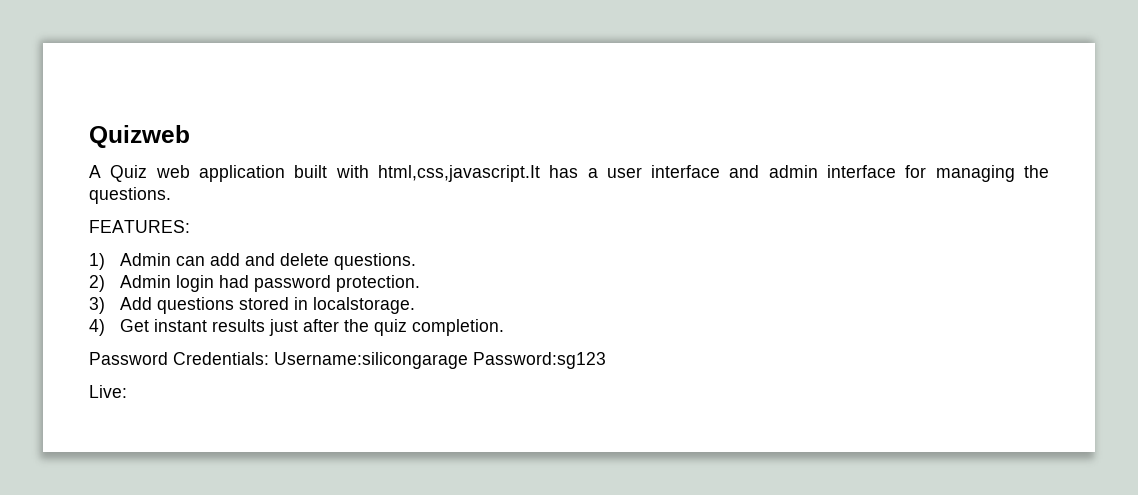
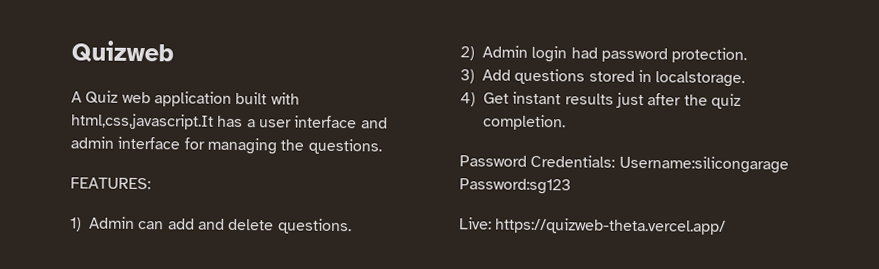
(127, 391) none -> [495,217,727,235] https://quizweb-theta.vercel.app/

